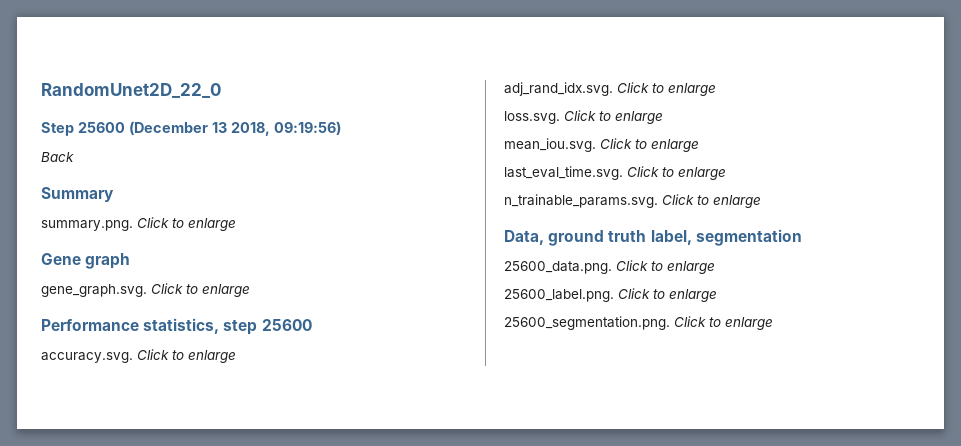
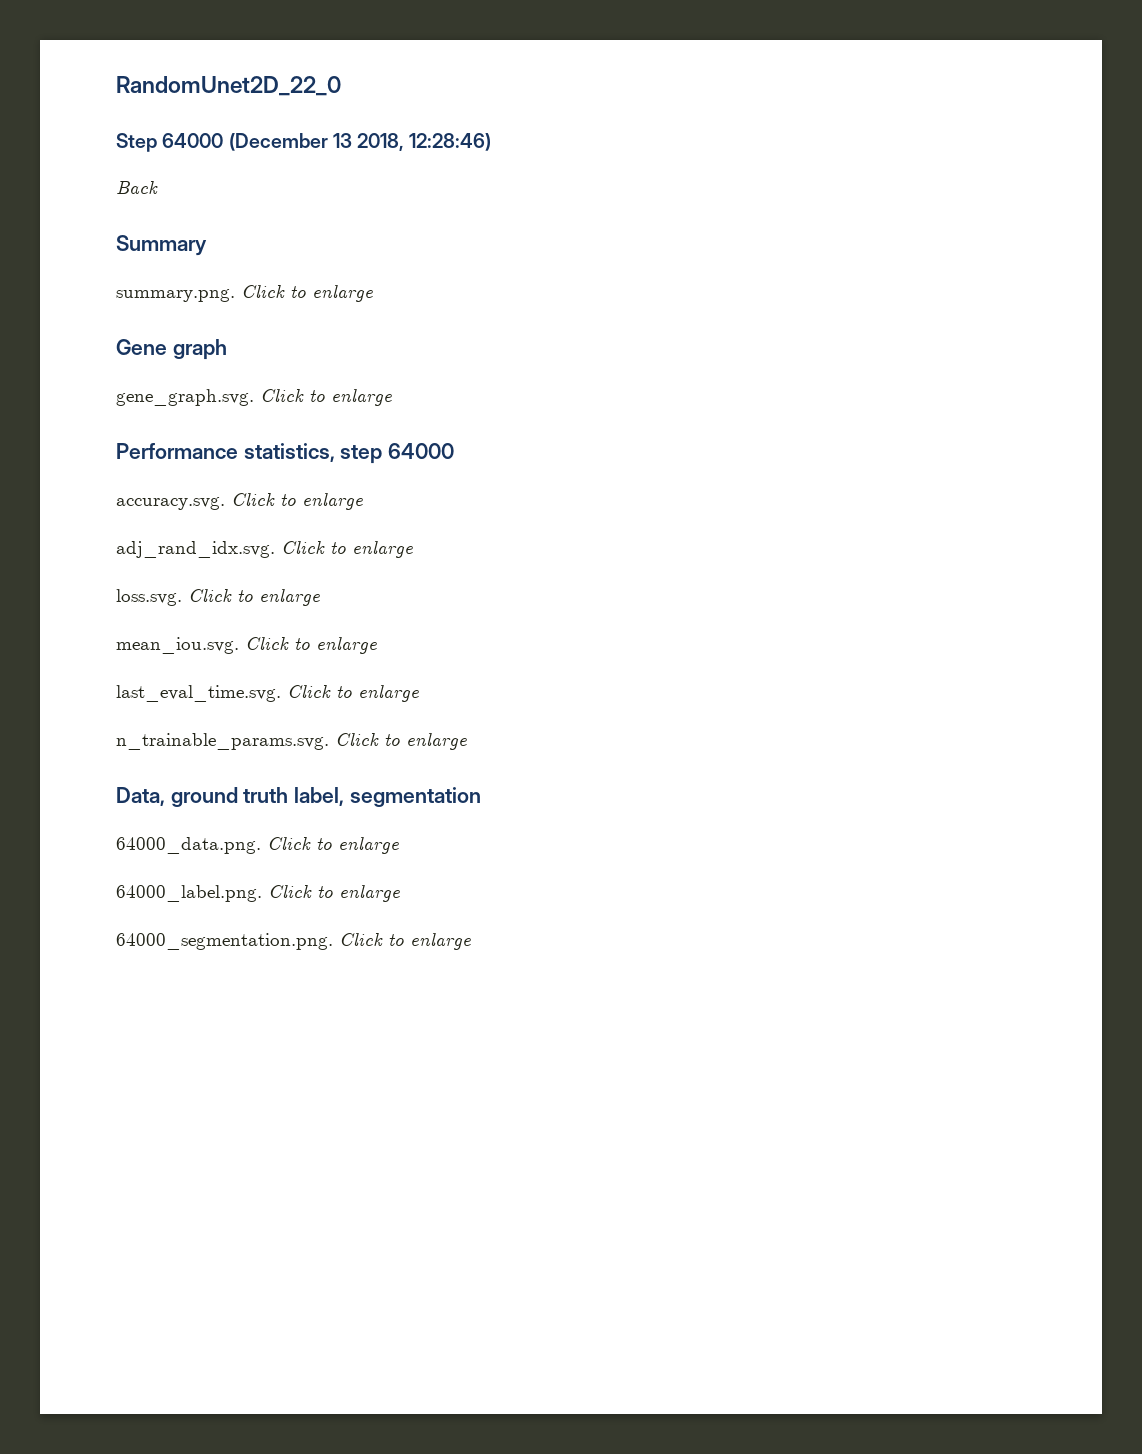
[77,122,125,133] 25600 -> [162,133,224,148] 64000
[273,121,341,135] 09:19:56) -> [409,133,492,151] 12:28:46)
[261,319,312,331] 25600 -> [388,443,455,459] 64000
[504,260,715,274] [504,288,717,302] [504,316,670,330] 25600_data.png. Click to enlarge // 25600_label.png. Click to enlarge // 25600_segmentation.png. -> [116,837,399,854] [116,885,400,902] [116,933,333,950] 64000_data.png. Click to enlarge // 64000_label.png. Click to enlarge // 64000_segmentation.png.

